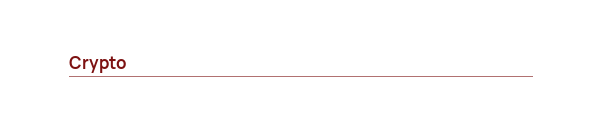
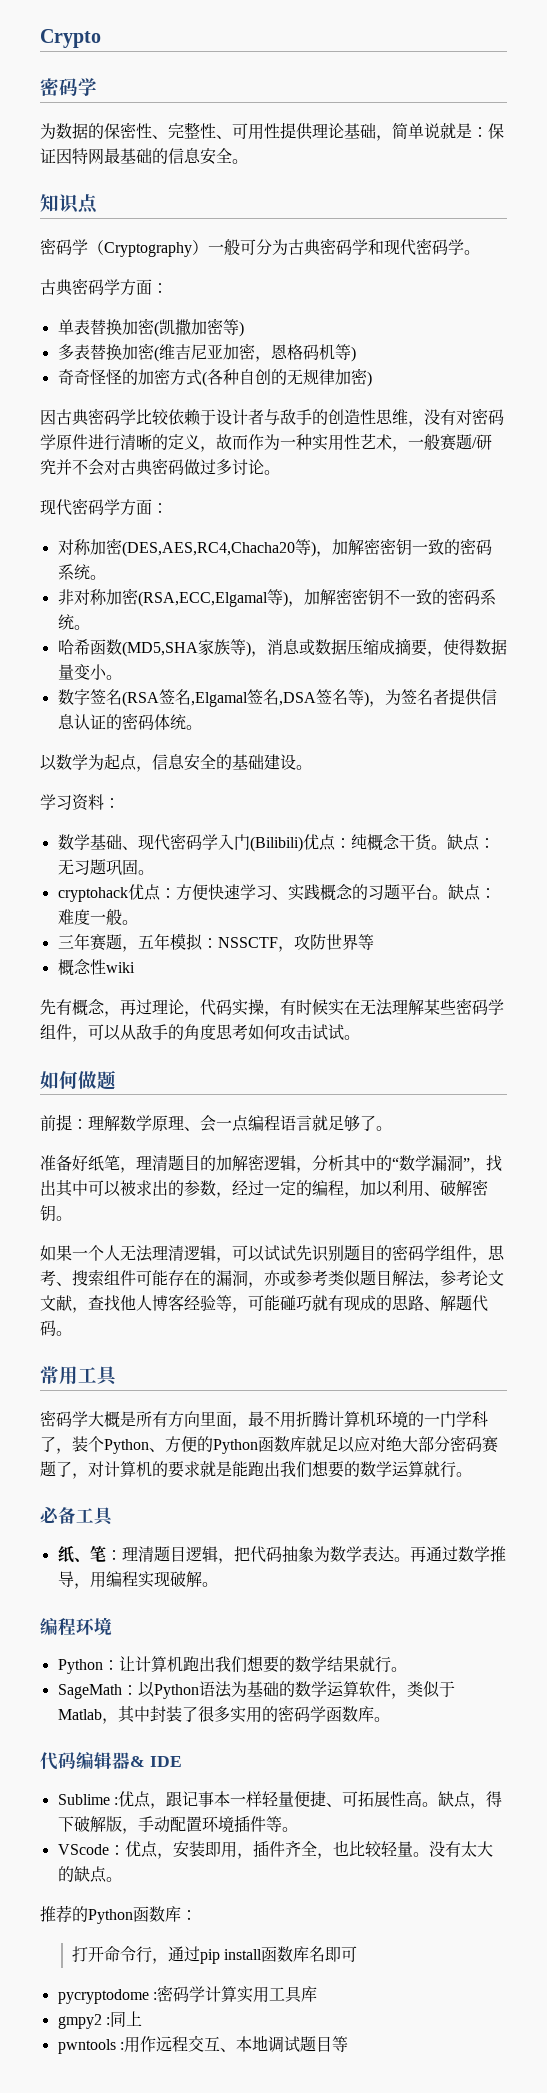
(127, 64) none -> [40,78,97,96] [40,122,504,141] [40,148,248,165] [40,194,98,214] [40,238,480,257] [40,278,168,296] [57,318,244,337] [57,343,356,362] [57,368,372,387] [40,408,504,427] [40,434,492,452] [40,458,280,476] [40,498,168,516] [57,538,492,557] [57,564,106,580] [57,588,496,607] [57,614,90,630] [57,638,507,657] [57,664,122,680] [57,688,497,707] [57,713,202,730] [40,754,312,772] [40,794,120,811] [57,833,495,852] [57,859,154,876] [57,884,496,902] [57,909,138,925] [57,933,374,952] [57,959,135,976] [40,998,504,1017] [40,1024,360,1042] [40,1070,116,1090] [40,1114,392,1132] [40,1154,502,1173] [40,1179,488,1198] [40,1205,72,1222] [40,1244,505,1263] [40,1269,504,1288] [40,1294,488,1313] [40,1320,72,1336] [40,1366,118,1386] [40,1410,488,1429] [40,1435,498,1454] [40,1460,472,1479] [40,1507,114,1526] [57,1545,506,1564] [57,1571,218,1589] [40,1617,112,1636] [57,1655,407,1674] [57,1681,455,1699] [57,1705,390,1724] [40,1752,182,1770] [57,1790,502,1809] [57,1815,298,1834] [57,1840,493,1859] [57,1866,122,1883] [40,1905,197,1924] [71,1946,358,1964] [57,1985,317,2004] [57,2011,142,2029] [57,2035,348,2054] // 密码学 // 为数据的保密性、完整性、可用性提供理论基础，简单说就是：保证因特网最基础的信息安全。 // 知识点 // 密码学（Cryptography）一般可分为古典密码学和现代密码学。 // 古典密码学方面： // 单表替换加密(凯撒加密等) // 多表替换加密(维吉尼亚加密，恩格码机等) // 奇奇怪怪的加密方式(各种自创的无规律加密) // 因古典密码学比较依赖于设计者与敌手的创造性思维，没有对密码学原件进行清晰的定义，故而作为一种实用性艺术，一般赛题/研究并不会对古典密码做过多讨论。 // 现代密码学方面： // 对称加密(DES,AES,RC4,Chacha20等)，加解密密钥一致的密码系统。 // 非对称加密(RSA,ECC,Elgamal等)，加解密密钥不一致的密码系统。 // 哈希函数(MD5,SHA家族等)，消息或数据压缩成摘要，使得数据量变小。 // 数字签名(RSA签名,Elgamal签名,DSA签名等)，为签名者提供信息认证的密码体统。 // 以数学为起点，信息安全的基础建设。 // 学习资料： // 数学基础、现代密码学入门(Bilibili)优点：纯概念干货。缺点：无习题巩固。 // cryptohack优点：方便快速学习、实践概念的习题平台。缺点：难度一般。 // 三年赛题，五年模拟：NSSCTF，攻防世界等 // 概念性wiki // 先有概念，再过理论，代码实操，有时候实在无法理解某些密码学组件，可以从敌手的角度思考如何攻击试试。 // 如何做题 // 前提：理解数学原理、会一点编程语言就足够了。 // 准备好纸笔，理清题目的加解密逻辑，分析其中的“数学漏洞”，找出其中可以被求出的参数，经过一定的编程，加以利用、破解密钥。 // 如果一个人无法理清逻辑，可以试试先识别题目的密码学组件，思考、搜索组件可能存在的漏洞，亦或参考类似题目解法，参考论文文献，查找他人博客经验等，可能碰巧就有现成的思路、解题代码。 // 常用工具 // 密码学大概是所有方向里面，最不用折腾计算机环境的一门学科了，装个Python、方便的Python函数库就足以应对绝大部分密码赛题了，对计算机的要求就是能跑出我们想要的数学运算就行。 // 必备工具 // 纸、笔：理清题目逻辑，把代码抽象为数学表达。再通过数学推导，用编程实现破解。 // 编程环境 // Python：让计算机跑出我们想要的数学结果就行。 // SageMath：以Python语法为基础的数学运算软件，类似于Matlab，其中封装了很多实用的密码学函数库。 // 代码编辑器& IDE // Sublime :优点，跟记事本一样轻量便捷、可拓展性高。缺点，得下破解版，手动配置环境插件等。 // VScode：优点，安装即用，插件齐全，也比较轻量。没有太大的缺点。 // 推荐的Python函数库： // 打开命令行，通过pip install函数库名即可 // pycryptodome :密码学计算实用工具库 // gmpy2 :同上 // pwntools :用作远程交互、本地调试题目等

